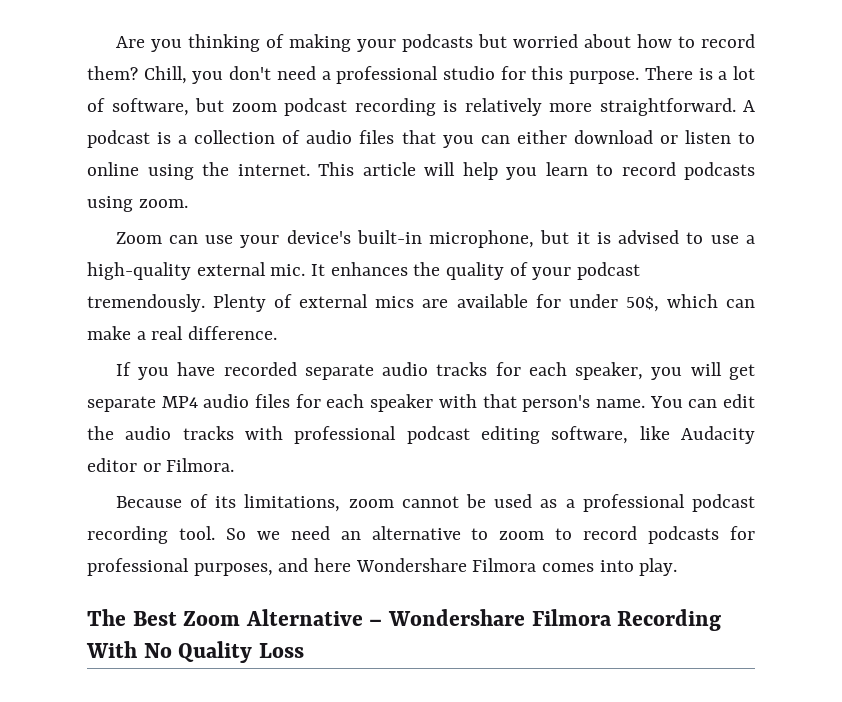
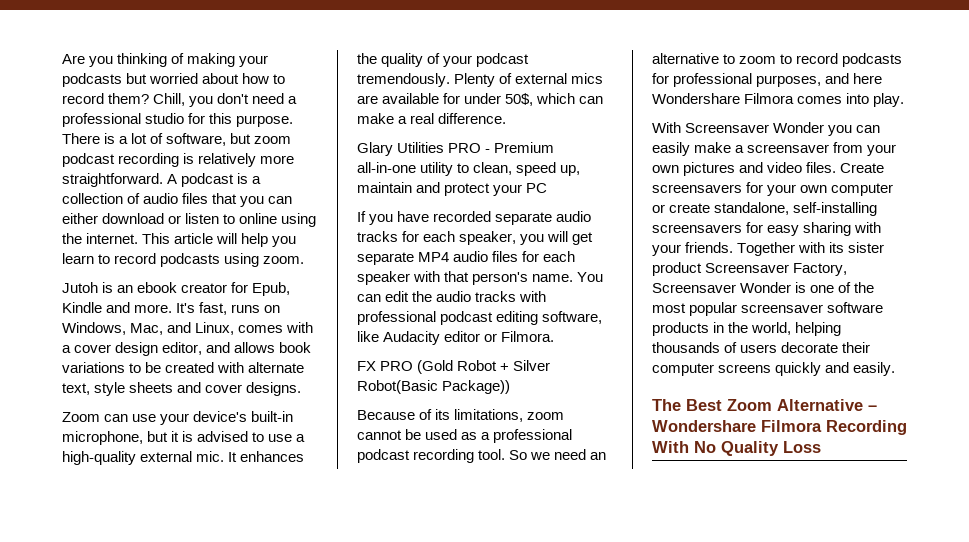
(188, 203) none -> [62,282,291,296] [62,302,281,315] [62,322,314,335] [62,342,312,356] [62,362,305,373] [62,382,302,396] // Jutoh is an ebook creator for Epub, Kindle and more. It's fast, runs on Windows, Mac, and Linux, comes with a cover design editor, and allows book variations to be created with alternate text, style sheets and cover designs.
(278, 333) none -> [357,142,555,156] [357,162,581,176] [357,182,548,196] // Glary Utilities PRO - Premium all-in-one utility to clean, speed up, maintain and protect your PC
(235, 465) none -> [357,360,551,374] [357,380,511,394] // FX PRO (Gold Robot + Silver Robot(Basic Package))
(678, 567) none -> [652,122,881,136] [652,142,897,156] [652,162,885,176] [652,182,894,196] [652,202,878,216] [652,222,882,236] [652,242,885,256] [652,262,848,276] [652,282,875,293] [652,302,884,316] [652,322,842,336] [652,342,871,353] [652,362,896,376] // With Screensaver Wonder you can easily make a screensaver from your own pictures and video files. Create screensavers for your own computer or create standalone, self-installing screensavers for easy sharing with your friends. Together with its sister product Screensaver Factory, Screensaver Wonder is one of the most popular screensaver software products in the world, helping thousands of users decorate their computer screens quickly and easily.

